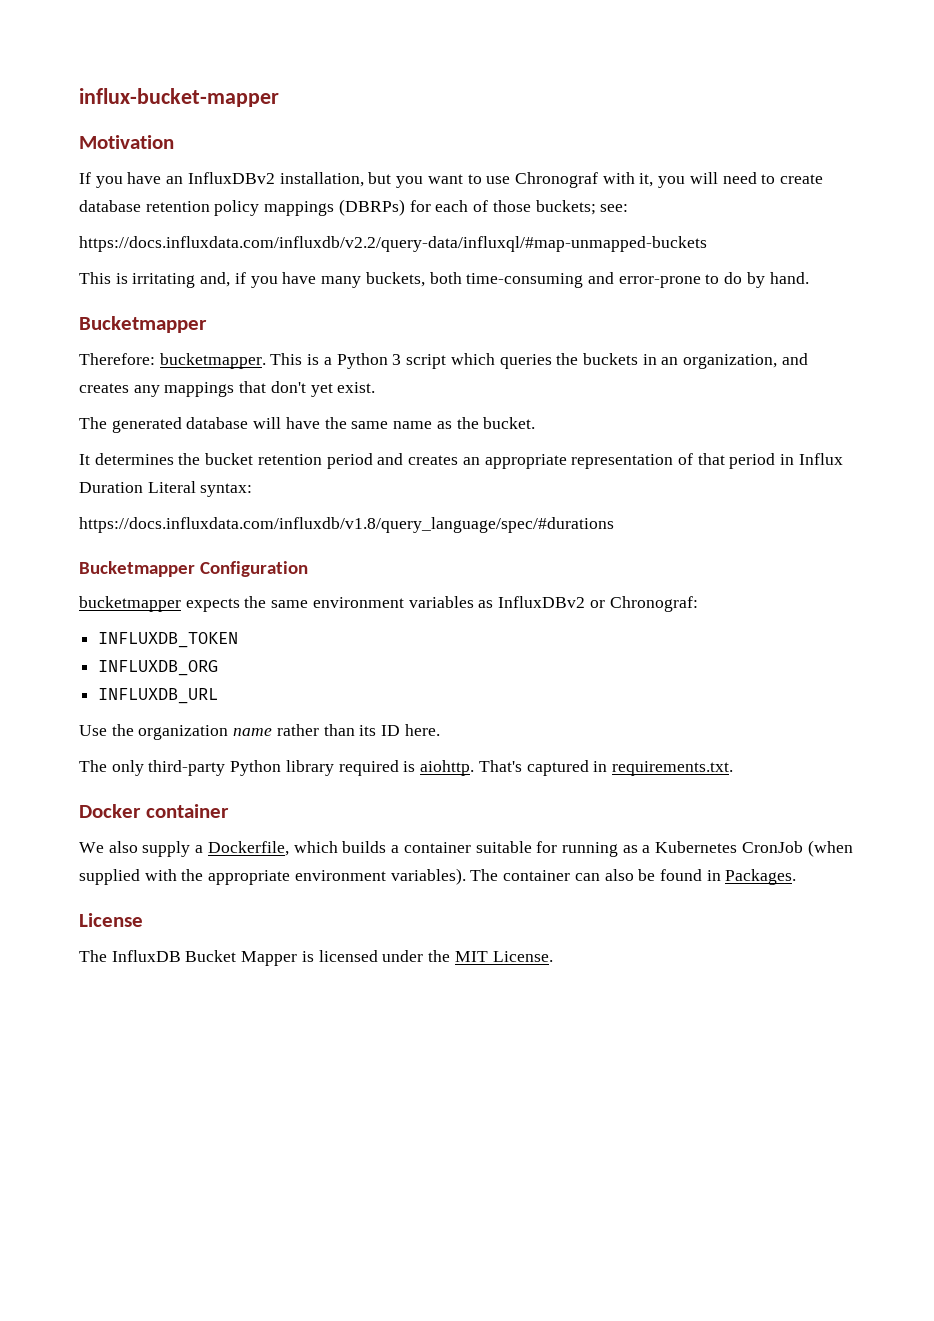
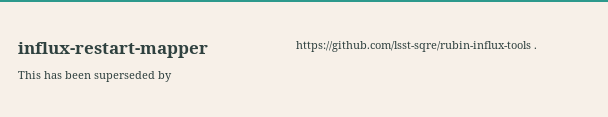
[79,88,279,107] [79,135,174,149] [79,172,824,188] [79,199,629,216] [79,236,707,252] [79,272,809,288] [79,316,207,333] [79,353,808,369] [79,381,376,397] [79,417,536,433] [79,453,843,469] [79,481,253,497] [79,517,614,533] [79,561,309,577] [79,596,698,612] [98,632,239,648] [98,660,219,676] [98,688,219,704] [79,724,440,740] [79,760,733,776] [79,804,229,818] [79,840,853,857] [79,868,797,885] [79,913,143,927] [79,950,553,966] influx-bucket-mapper // Motivation // If you have an InfluxDBv2 installation, but you want to use Chronograf with it, you will need to create database retention policy mappings (DBRPs) for each of those buckets; see: // https://docs.influxdata.com/influxdb/v2.2/query-data/influxql/#map-unmapped-buckets // This is irritating and, if you have many buckets, both time-consuming and error-prone to do by hand. // Bucketmapper // Therefore: bucketmapper. This is a Python 3 script which queries the buckets in an organization, and creates any mappings that don't yet exist. // The generated database will have the same name as the bucket. // It determines the bucket retention period and creates an appropriate representation of that period in Influx Duration Literal syntax: // https://docs.influxdata.com/influxdb/v1.8/query_language/spec/#durations // Bucketmapper Configuration // bucketmapper expects the same environment variables as InfluxDBv2 or Chronograf: // INFLUXDB_TOKEN // INFLUXDB_ORG // INFLUXDB_URL // Use the organization name rather than its ID here. // The only third-party Python library required is aiohttp. That's captured in requirements.txt. // Docker container // We also supply a Dockerfile, which builds a container suitable for running as a Kubernetes CronJob (when supplied with the appropriate environment variables). The container can also be found in Packages. // License // The InfluxDB Bucket Mapper is licensed under the MIT License. -> [18,42,208,58] [18,71,172,82] [296,41,537,52] influx-restart-mapper // This has been superseded by https://github.com/lsst-sqre/rubin-influx-tools .

